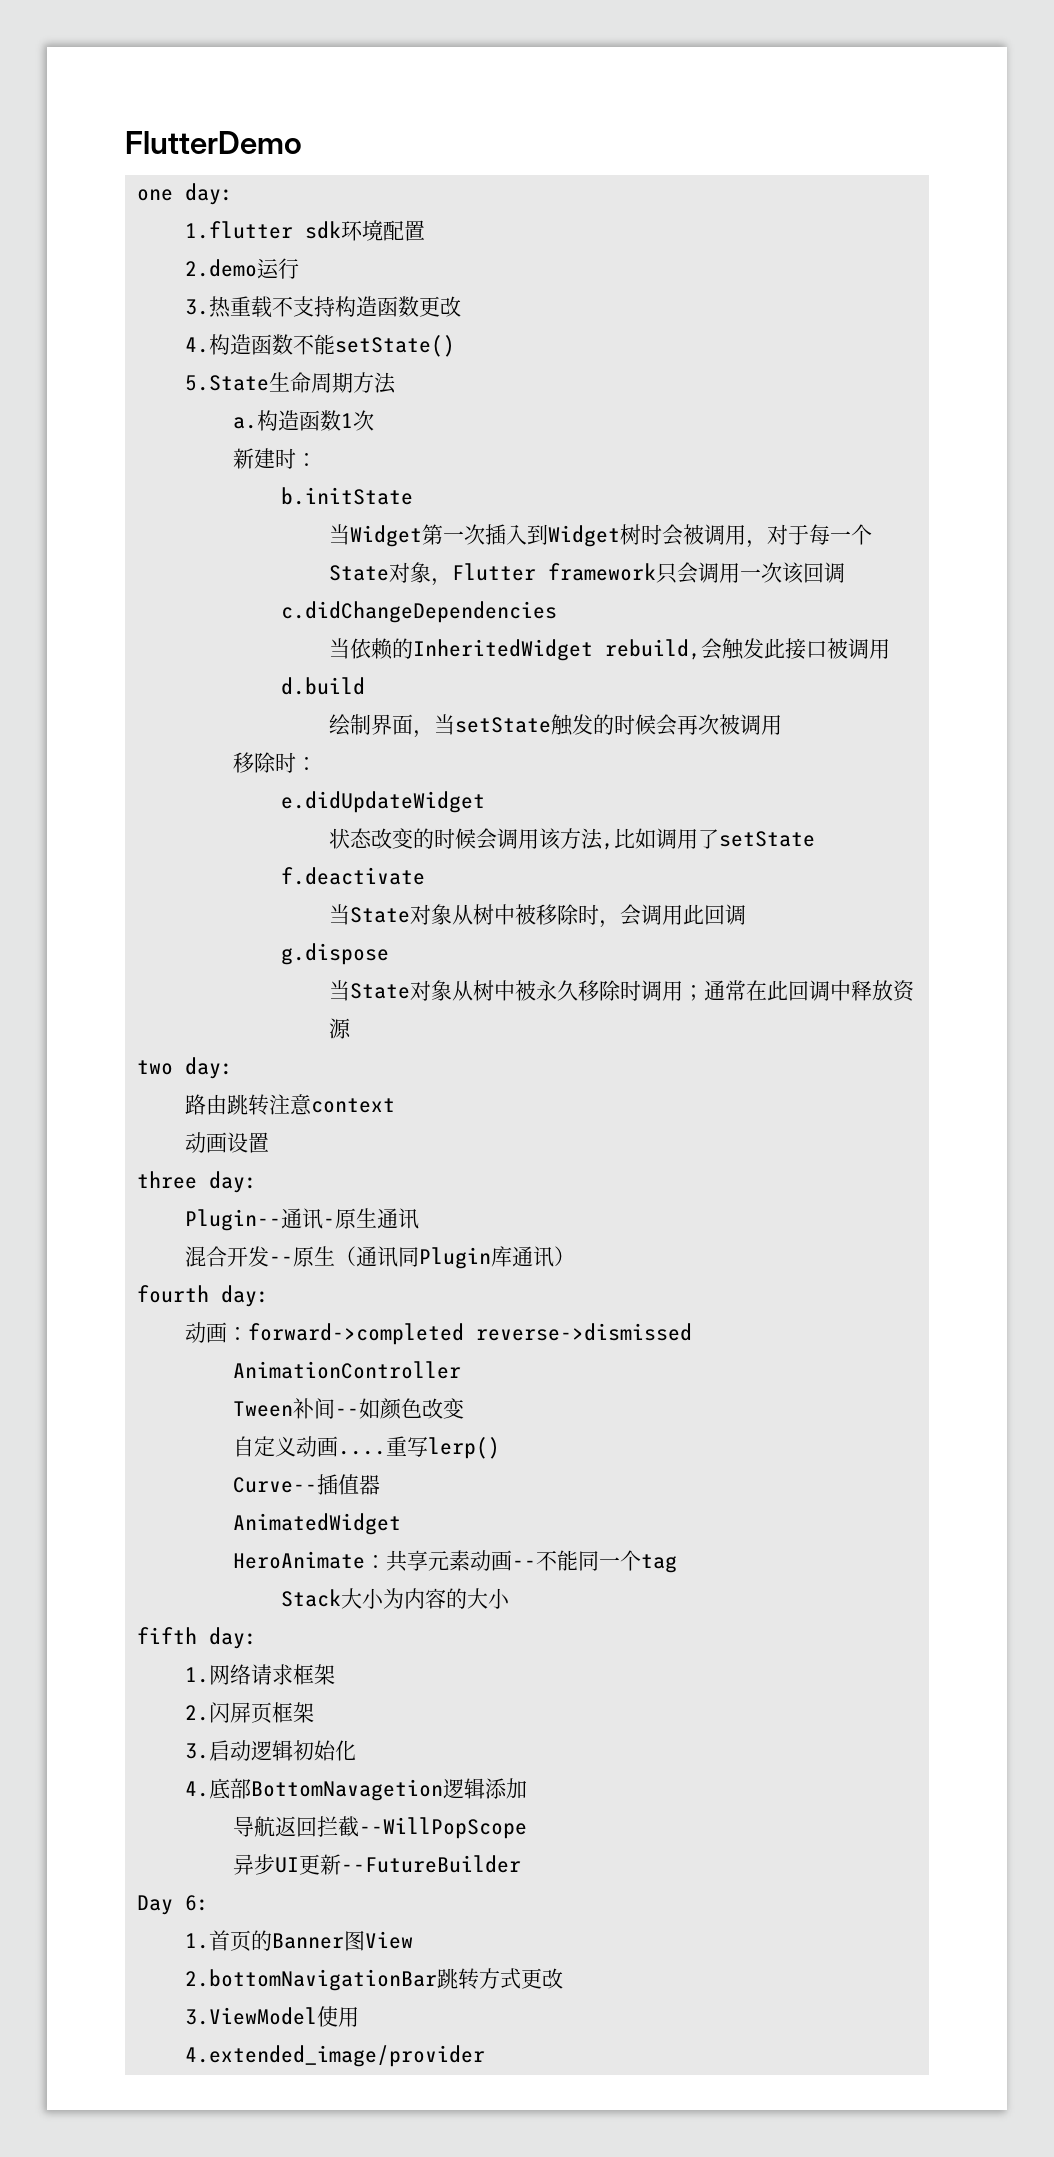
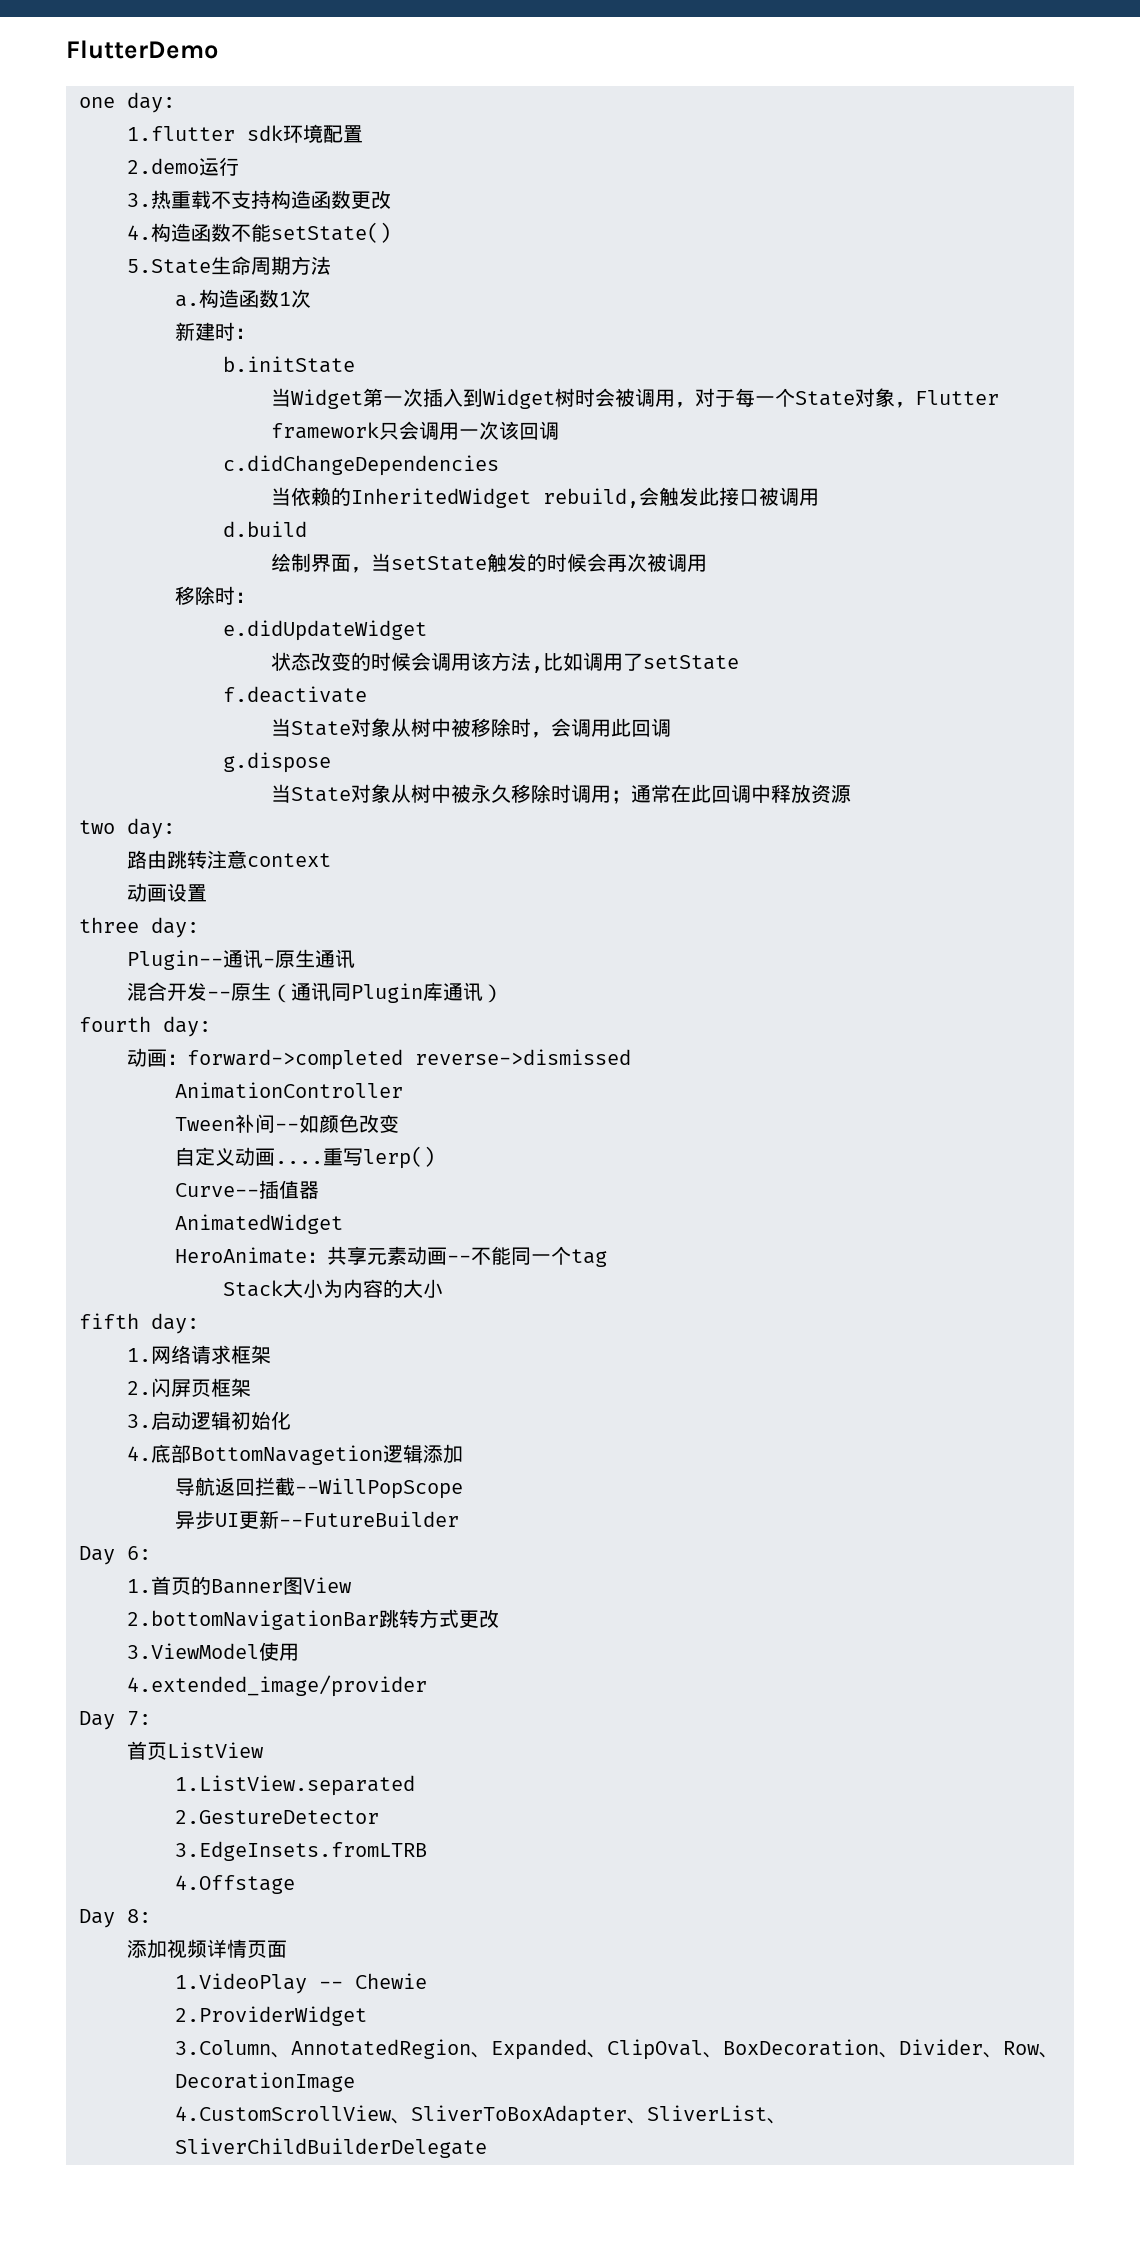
(485, 2056) none -> [78,1711,151,1730] [126,1741,263,1760] [174,1775,415,1796] [174,1810,379,1824] [174,1841,427,1861] [174,1875,295,1894] [78,1909,151,1928] [126,1939,287,1959] [174,1973,427,1994] [174,2006,367,2026] [174,2039,1059,2060] [174,2072,355,2092] [174,2105,787,2126] [174,2138,487,2158] // Day 7: // 首页ListView // 1.ListView.separated // 2.GestureDetector // 3.EdgeInsets.fromLTRB // 4.Offstage // Day 8: // 添加视频详情页面 // 1.VideoPlay -- Chewie // 2.ProviderWidget // 3.Column、AnnotatedRegion、Expanded、ClipOval、BoxDecoration、Divider、Row、DecorationImage // 4.CustomScrollView、SliverToBoxAdapter、SliverList、SliverChildBuilderDelegate

